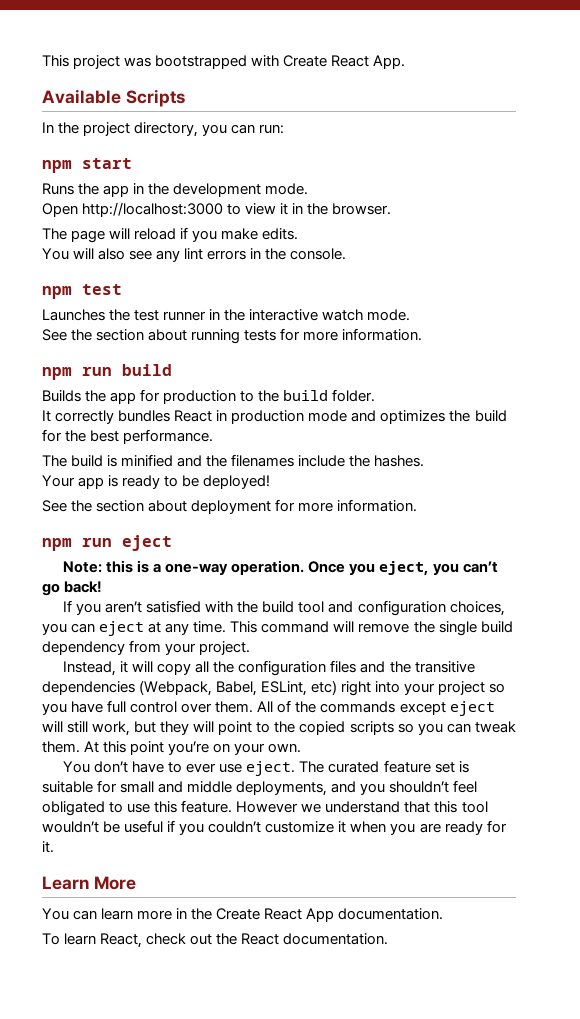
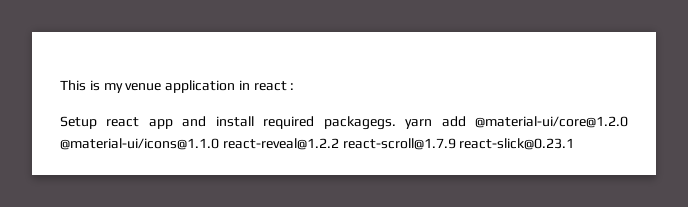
[42,55,406,69] [42,89,185,107] [42,122,285,137] [42,158,132,173] [42,183,309,197] [42,202,392,217] [42,227,299,243] [42,248,347,262] [42,284,122,299] [42,309,411,321] [42,328,423,344] [42,364,172,380] [42,389,376,404] [42,410,507,424] [42,429,214,444] [42,454,425,467] [42,475,271,489] [42,499,418,514] [42,535,172,551] [63,560,498,576] [42,581,103,596] [63,600,505,616] [42,621,513,636] [42,640,251,655] [63,660,475,676] [42,680,506,696] [42,700,495,716] [42,721,516,736] [42,741,302,755] [63,760,469,776] [42,780,478,796] [42,800,488,816] [42,820,507,835] [42,841,54,853] [42,876,136,890] [42,908,444,922] [42,933,389,948] This project was bootstrapped with Create React App. // Available Scripts // In the project directory, you can run: // npm start // Runs the app in the development mode. // Open http://localhost:3000 to view it in the browser. // The page will reload if you make edits. // You will also see any lint errors in the console. // npm test // Launches the test runner in the interactive watch mode. // See the section about running tests for more information. // npm run build // Builds the app for production to the build folder. // It correctly bundles React in production mode and optimizes the build for the best performance. // The build is minified and the filenames include the hashes. // Your app is ready to be deployed! // See the section about deployment for more information. // npm run eject // Note: this is a one-way operation. Once you eject, you can’t go back! // If you aren’t satisfied with the build tool and configuration choices, you can eject at any time. This command will remove the single build dependency from your project. // Instead, it will copy all the configuration files and the transitive dependencies (Webpack, Babel, ESLint, etc) right into your project so you have full control over them. All of the commands except eject will still work, but they will point to the copied scripts so you can tweak them. At this point you’re on your own. // You don’t have to ever use eject. The curated feature set is suitable for small and middle deployments, and you shouldn’t feel obligated to use this feature. However we understand that this tool wouldn’t be useful if you couldn’t customize it when you are ready for it. // Learn More // You can learn more in the Create React App documentation. // To learn React, check out the React documentation. -> [60,80,295,93] [60,116,628,130] [60,138,575,150] This is my venue application in react : // Setup react app and install required packagegs. yarn add @material-ui/core@1.2.0 @material-ui/icons@1.1.0 react-reveal@1.2.2 react-scroll@1.7.9 react-slick@0.23.1

